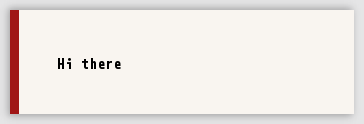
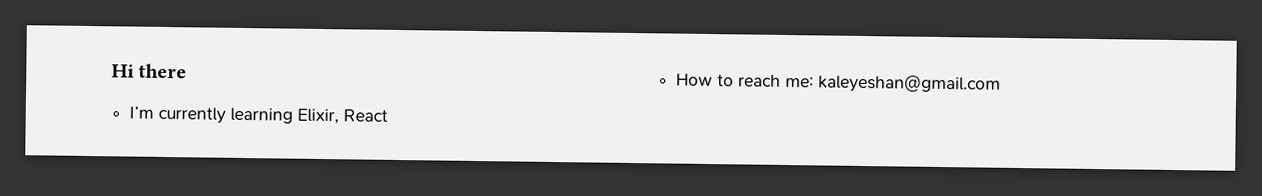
(121, 63) none -> [129,106,389,125] [676,73,1002,94] // I’m currently learning Elixir, React // How to reach me: kaleyeshan@gmail.com

